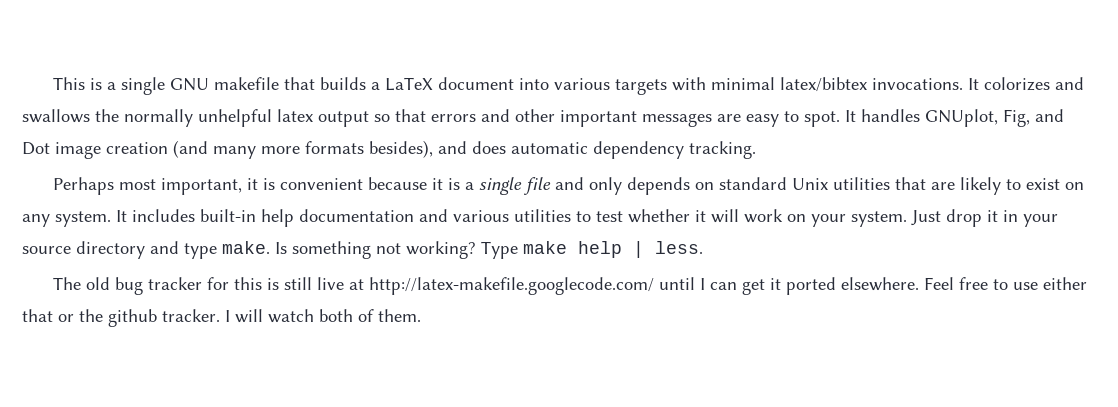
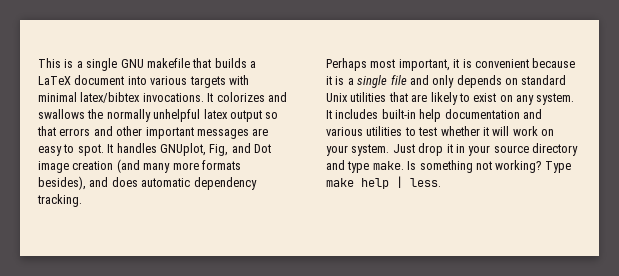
[52,277,1087,295] [22,309,421,327] // The old bug tracker for this is still live at http://latex-makefile.googlecode.com/ until I can get it ported elsewhere. Feel free to use either that or the github tracker. I will watch both of them. -> (441, 182) none

